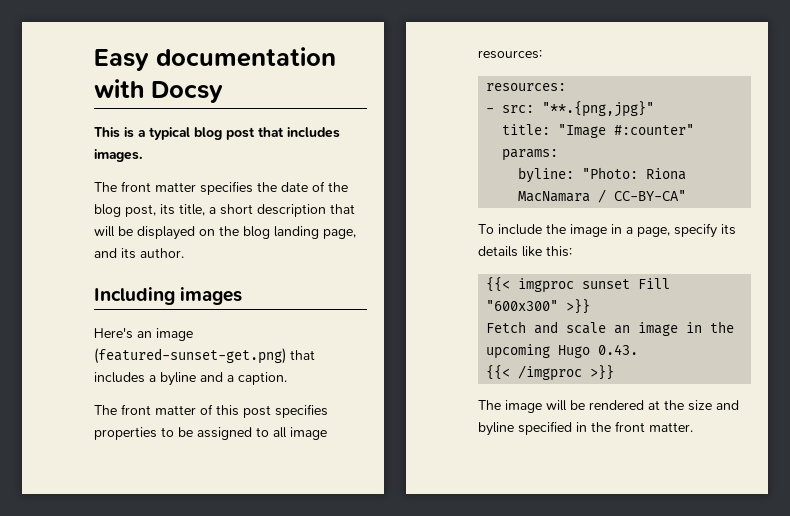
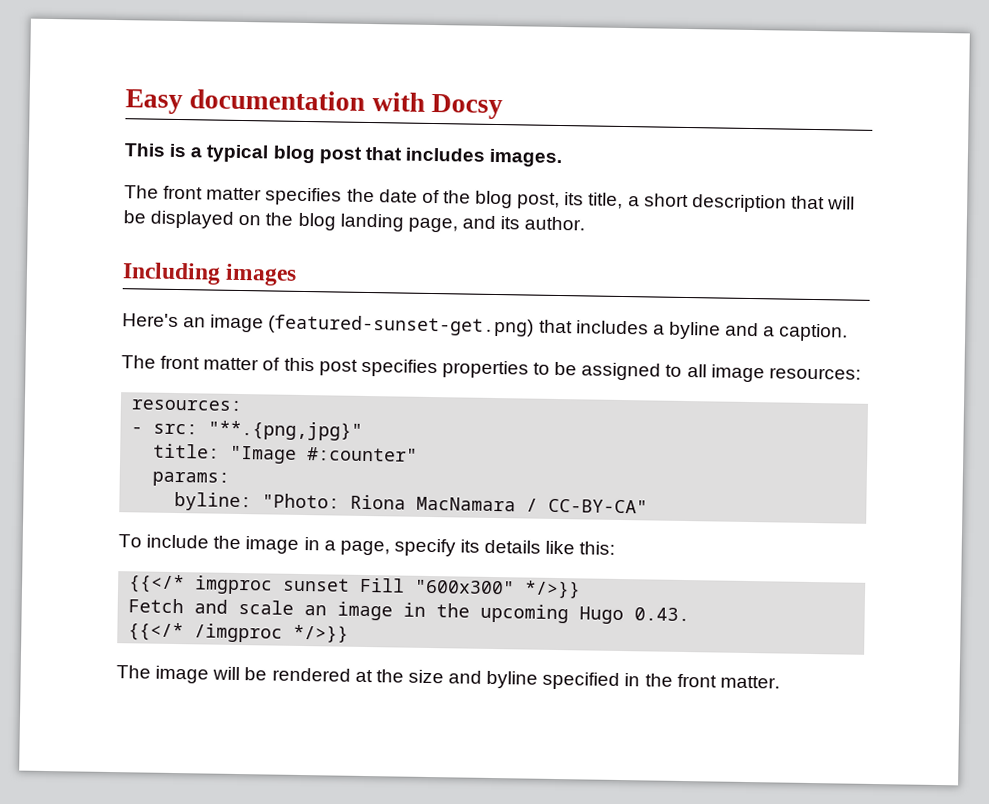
[486,277,511,292] {{< -> [128,574,186,594] {{</*
[566,299,591,314] >}} -> [524,580,582,599] */>}}
[486,365,615,381] {{< /imgproc >}} -> [128,622,350,643] {{</* /imgproc */>}}

